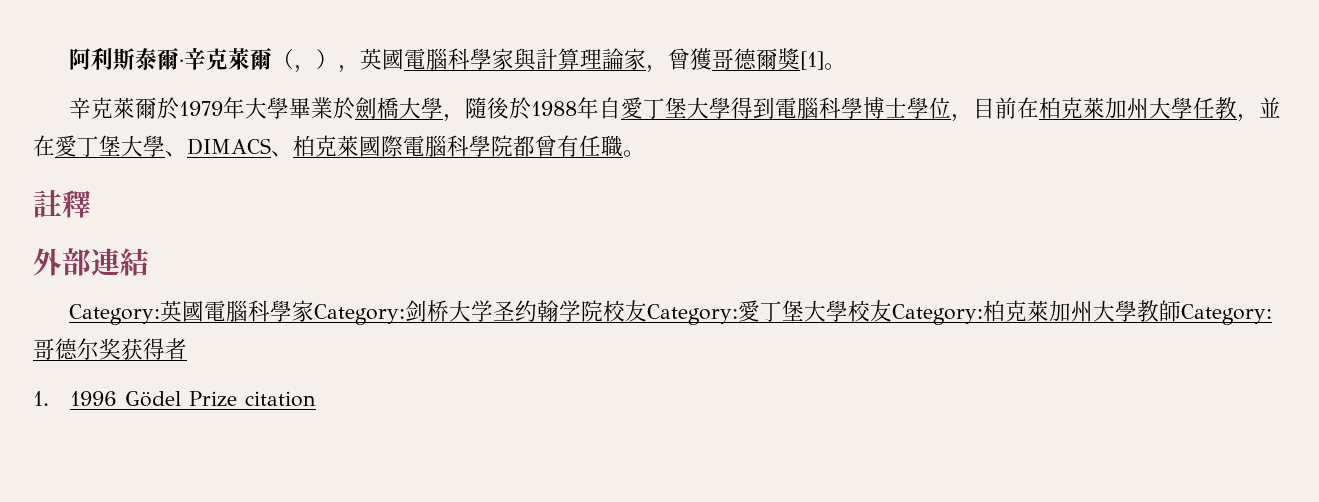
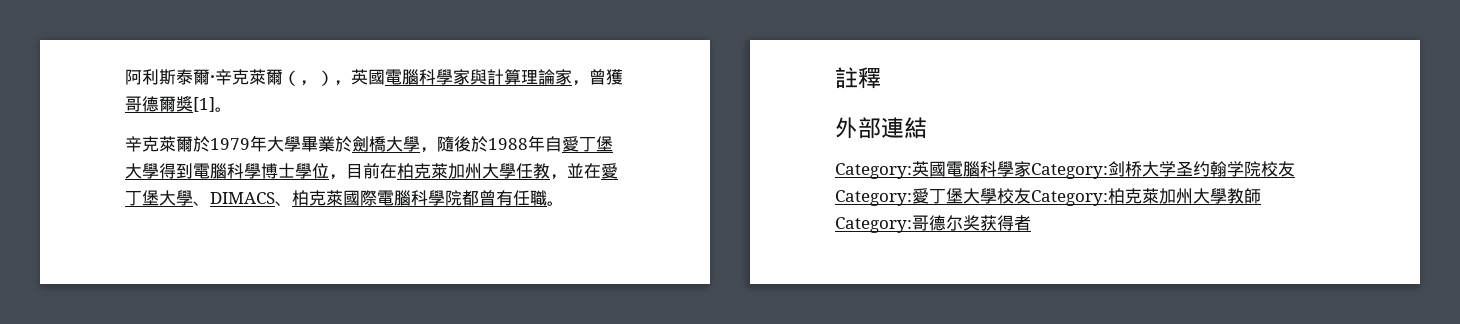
[33,391,317,407] // 1. 1996 Gödel Prize citation -> (1031, 223) none

